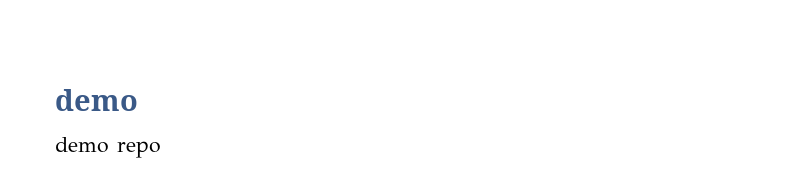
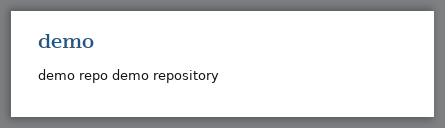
(161, 149) none -> [112,69,219,83] demo repository

